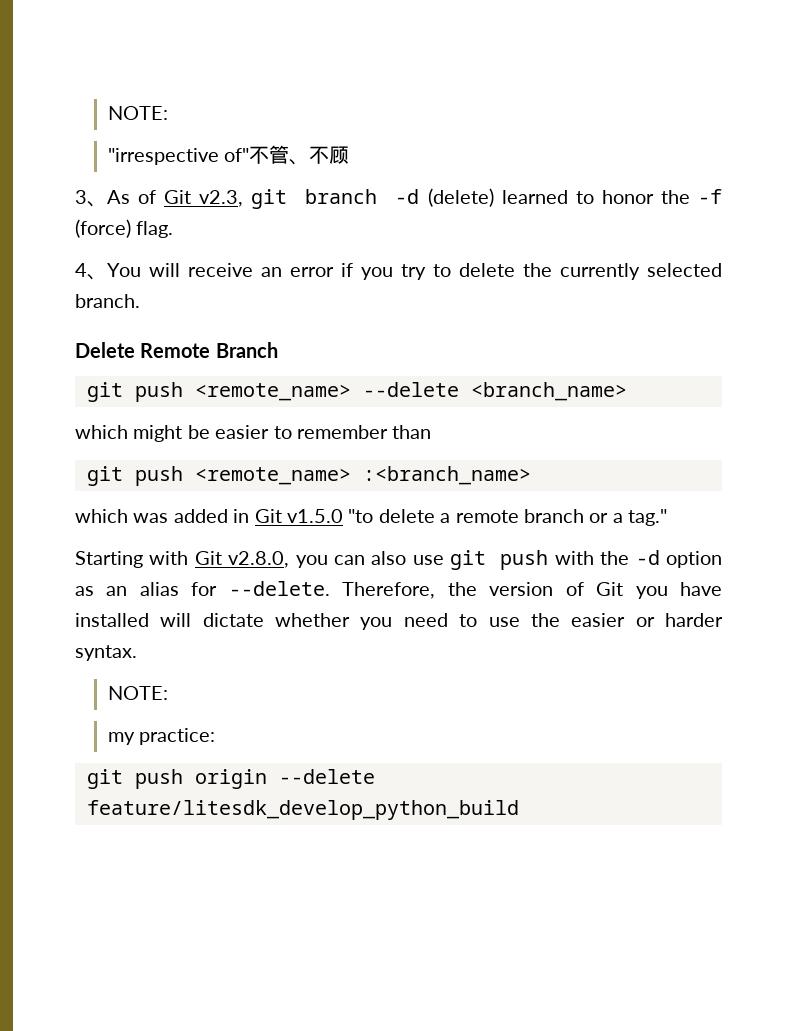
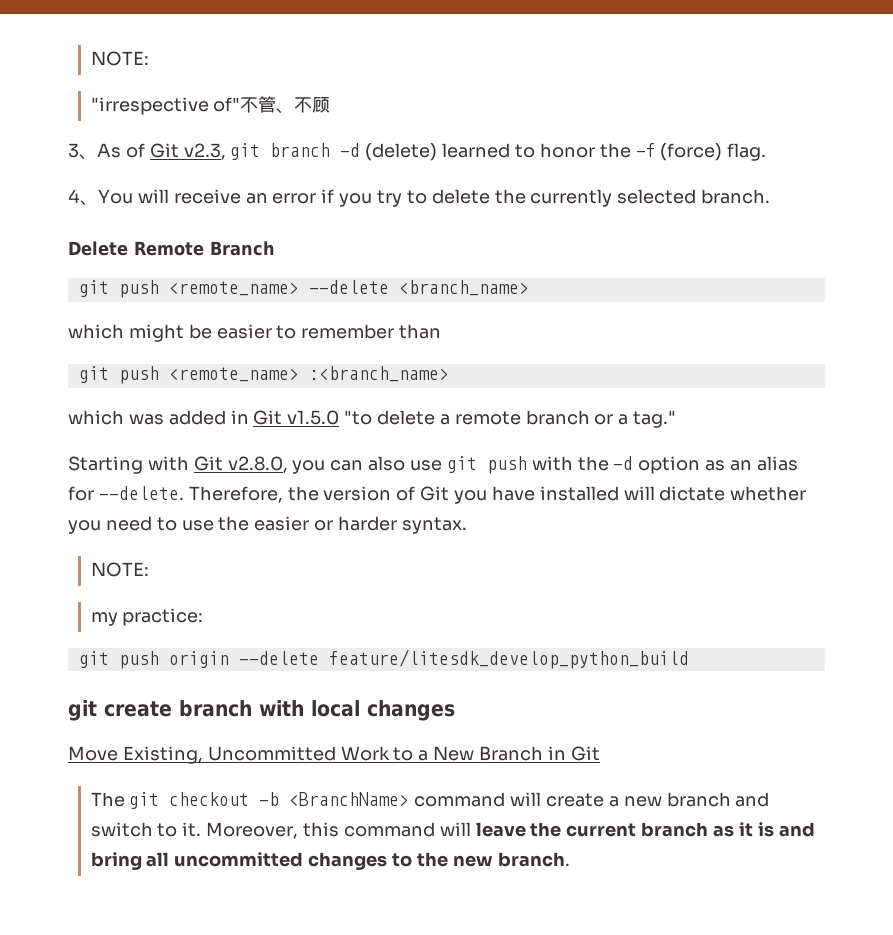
(519, 810) none -> [68,700,455,721] [68,746,600,764] [90,792,770,809] [90,822,815,839] [90,852,570,870] // git create branch with local changes // Move Existing, Uncommitted Work to a New Branch in Git // The git checkout -b <BranchName> command will create a new branch and switch to it. Moreover, this command will leave the current branch as it is and bring all uncommitted changes to the new branch.

